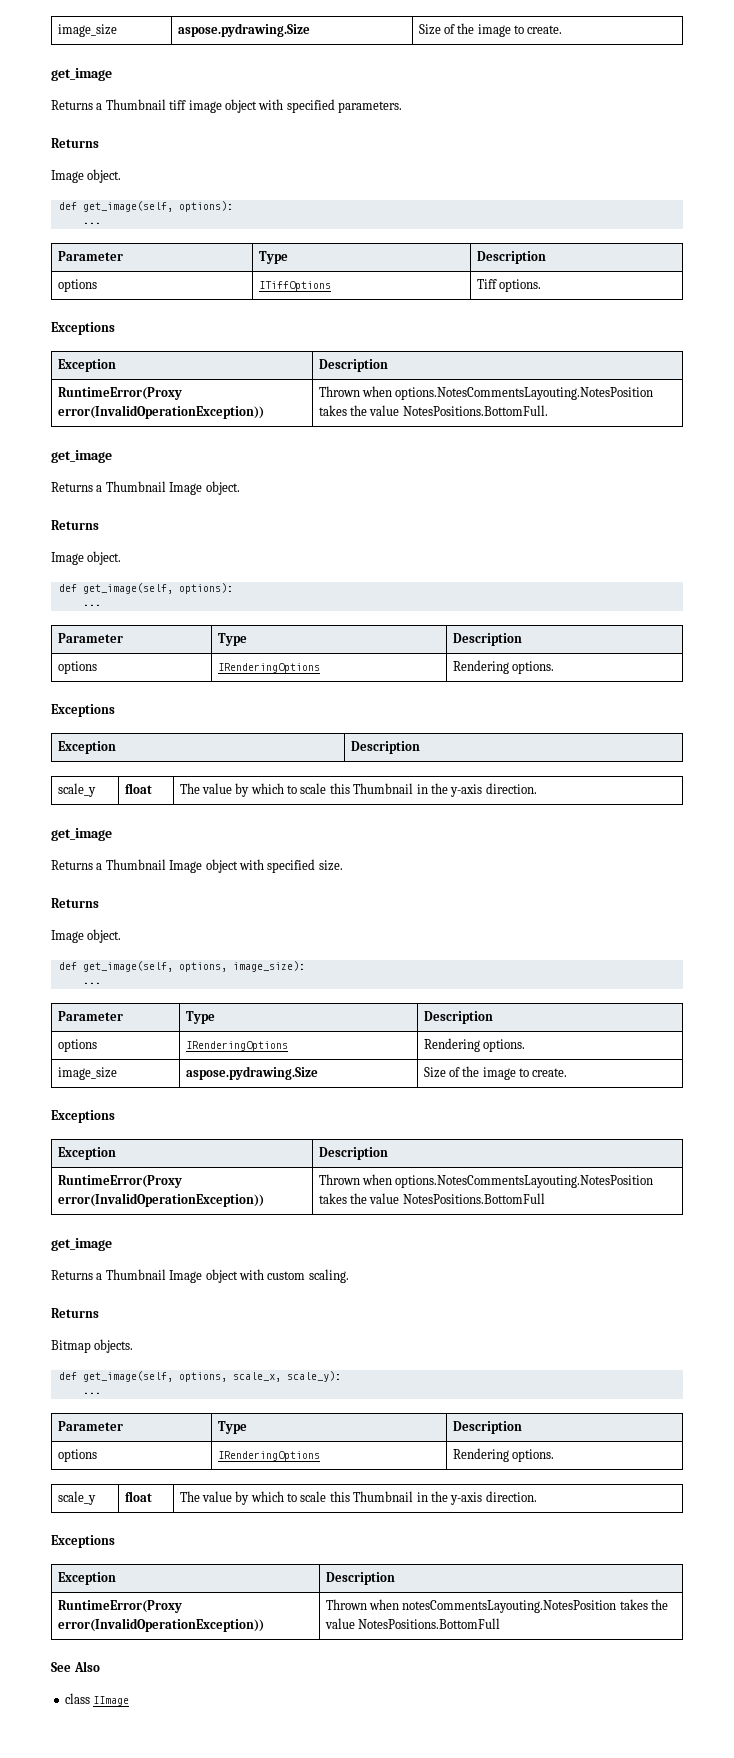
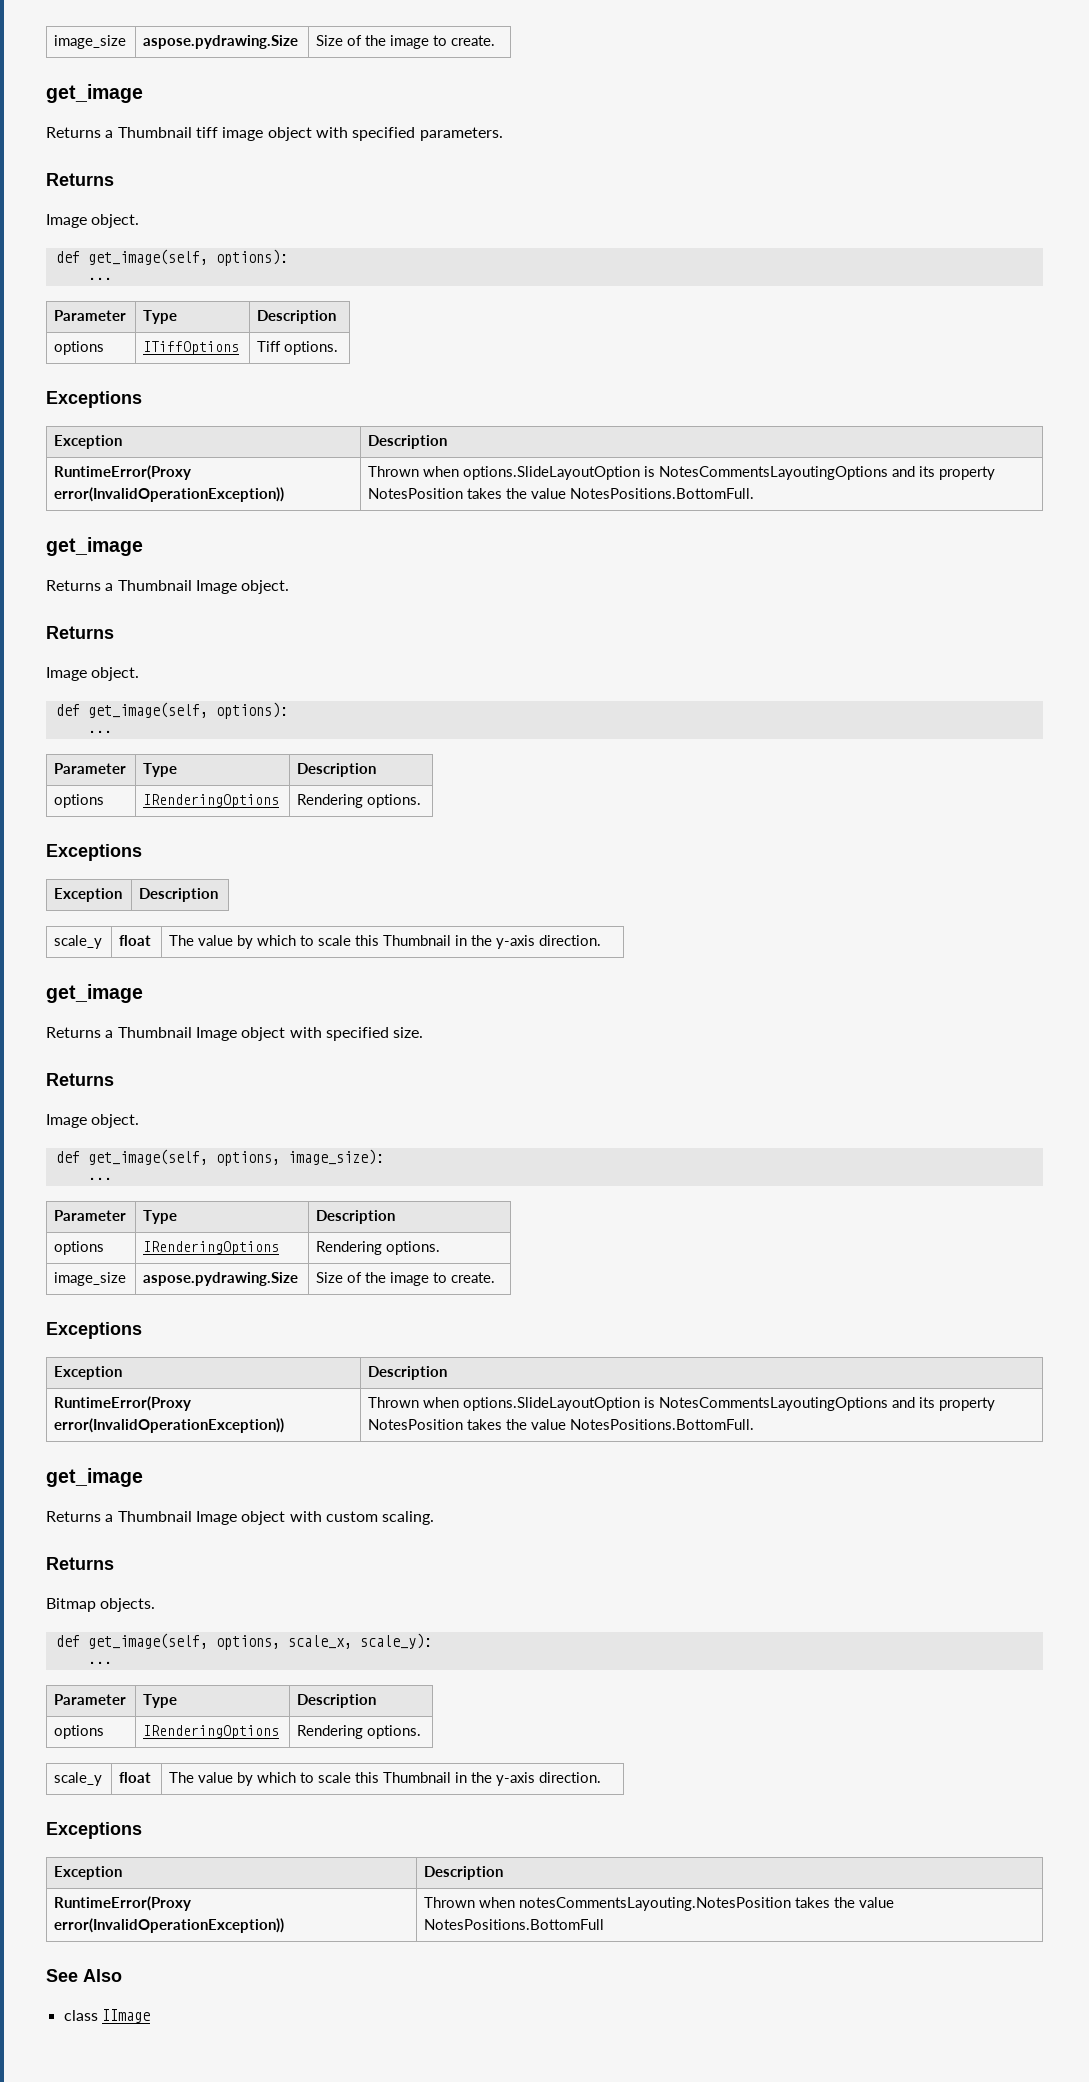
[395,387,654,400] options.NotesCommentsLayouting.NotesPosition -> [463,466,996,480] [368,488,464,499] options.SlideLayoutOption is NotesCommentsLayoutingOptions and its property NotesPosition
[395,1175,654,1188] [318,1193,545,1204] options.NotesCommentsLayouting.NotesPosition takes the value NotesPositions.BottomFull -> [463,1397,996,1411] [368,1419,755,1430] options.SlideLayoutOption is NotesCommentsLayoutingOptions and its property NotesPosition takes the value NotesPositions.BottomFull.

